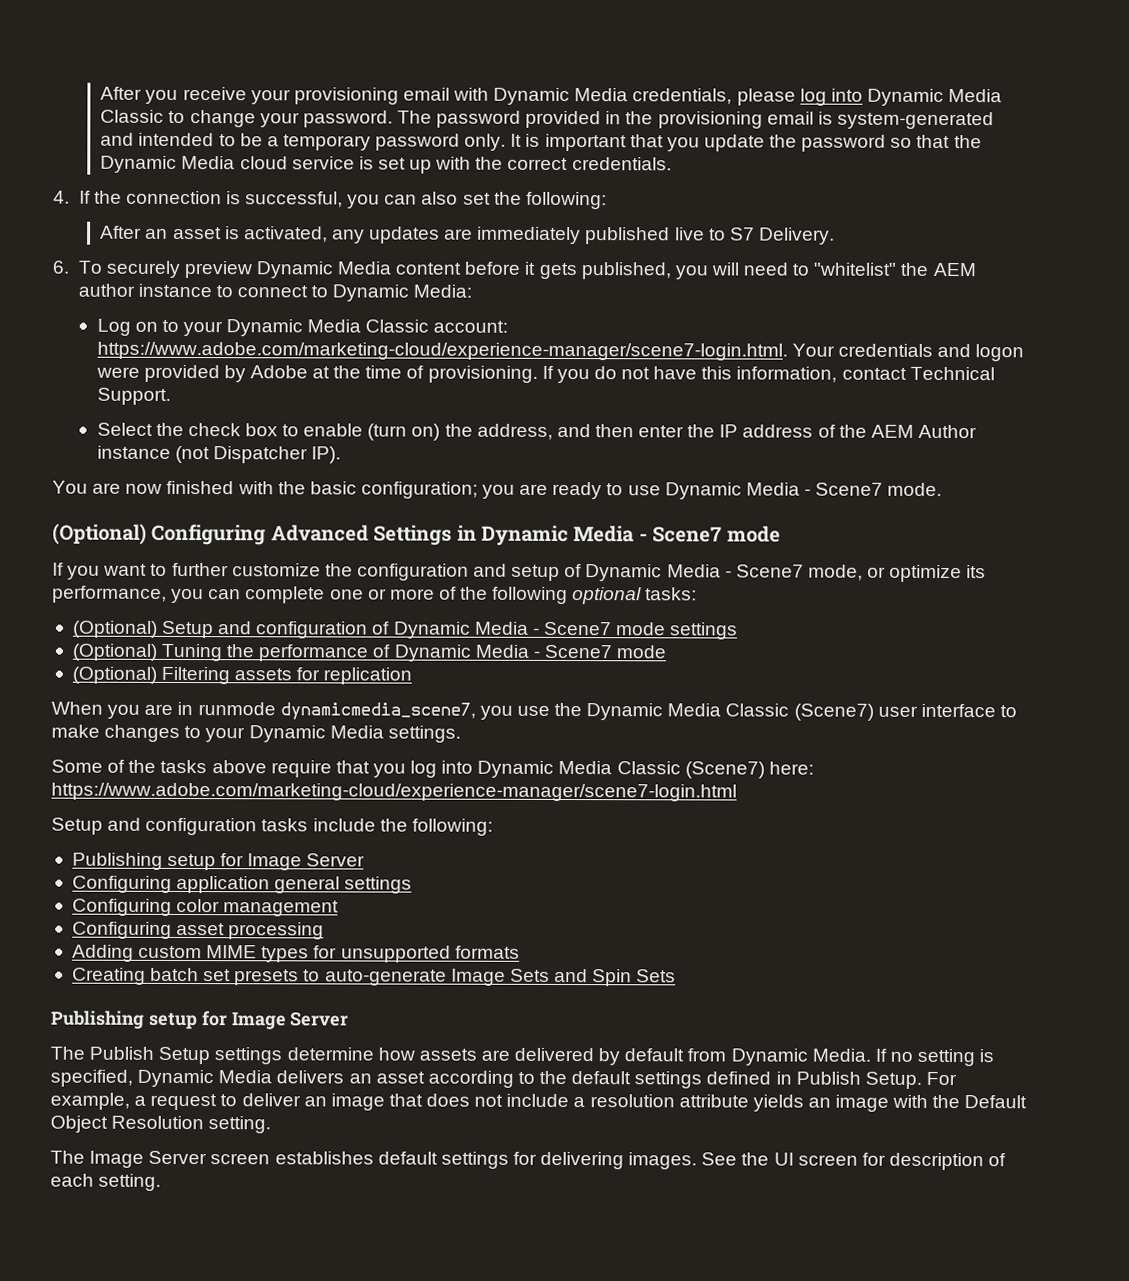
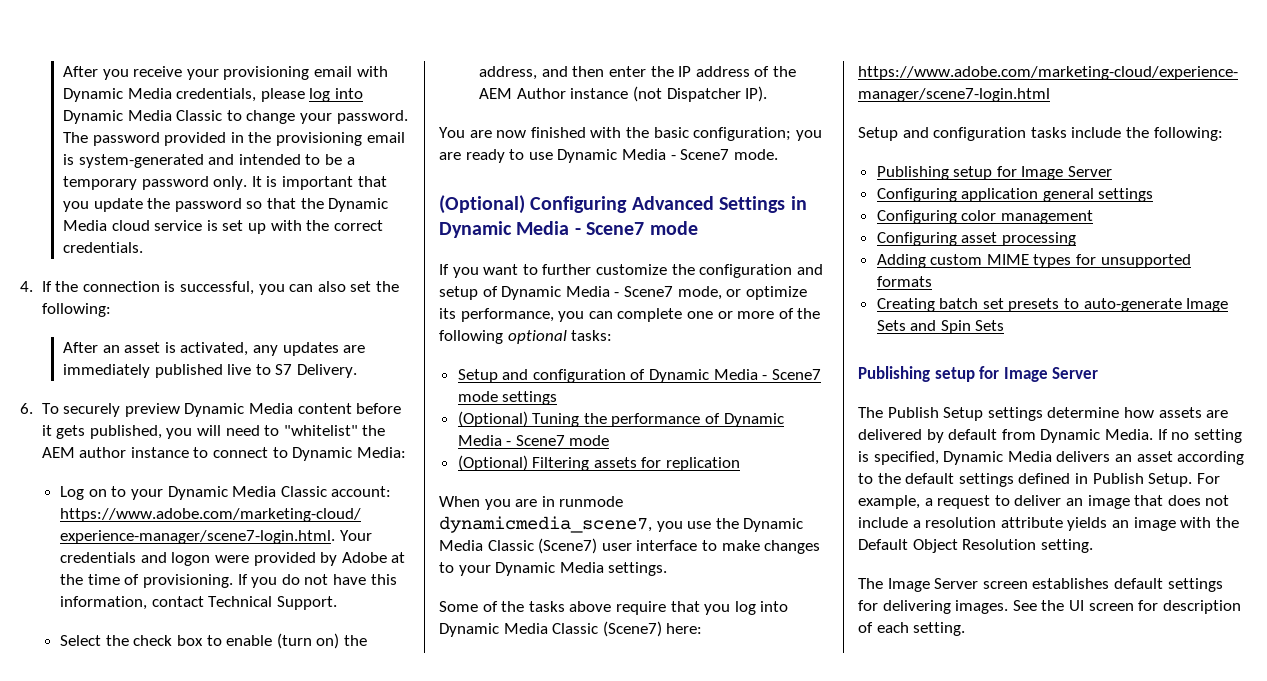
[72,620,158,638] (Optional) -> (613, 335) none

